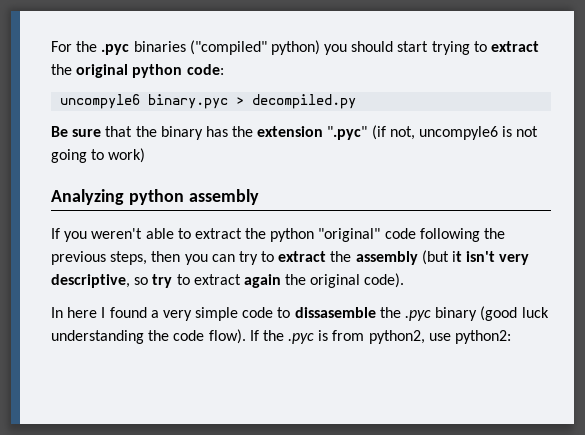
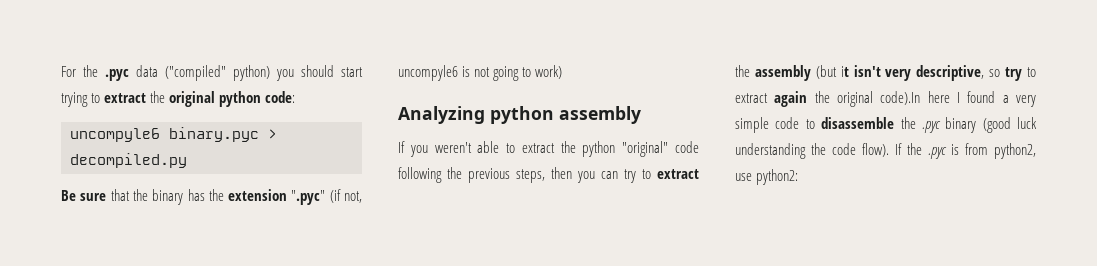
[133,41,186,52] binaries -> [136,65,159,77] data
[364,273,405,288] [51,307,63,318] code). // In -> [880,91,921,105] code).In
[294,307,376,318] dissasemble -> [821,117,895,129] disassemble

